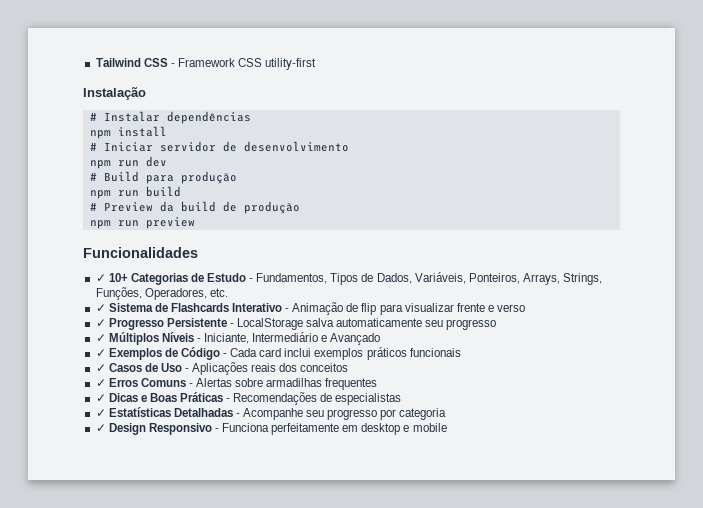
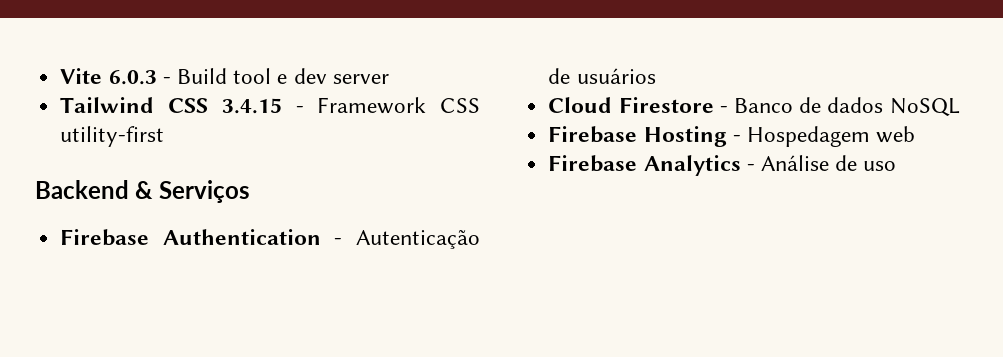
(95, 62) none -> [60,68,389,85] Vite 6.0.3 - Build tool e dev server //
(168, 62) none -> [221,98,282,114] 3.4.15
[83,87,146,100] [89,111,251,124] [89,126,167,139] [89,141,349,152] [89,156,167,169] [89,171,237,184] [89,186,181,199] [89,201,300,214] [89,217,195,229] [83,247,198,258] [95,272,603,285] [95,287,228,300] [95,302,526,315] [95,318,497,330] [95,332,381,345] [95,347,461,360] [95,362,349,375] [95,378,378,390] [95,392,402,405] [95,407,447,420] [95,423,447,435] Instalação // # Instalar dependências // npm install // # Iniciar servidor de desenvolvimento // npm run dev // # Build para produção // npm run build // # Preview da build de produção // npm run preview // Funcionalidades // ✓ 10+ Categorias de Estudo - Fundamentos, Tipos de Dados, Variáveis, Ponteiros, Arrays, Strings, Funções, Operadores, etc. // ✓ Sistema de Flashcards Interativo - Animação de flip para visualizar frente e verso // ✓ Progresso Persistente - LocalStorage salva automaticamente seu progresso // ✓ Múltiplos Níveis - Iniciante, Intermediário e Avançado // ✓ Exemplos de Código - Cada card inclui exemplos práticos funcionais // ✓ Casos de Uso - Aplicações reais dos conceitos // ✓ Erros Comuns - Alertas sobre armadilhas frequentes // ✓ Dicas e Boas Práticas - Recomendações de especialistas // ✓ Estatísticas Detalhadas - Acompanhe seu progresso por categoria // ✓ Design Responsivo - Funciona perfeitamente em desktop e mobile -> [35,180,250,203] [60,229,480,249] [548,68,656,84] [548,97,960,116] [548,126,916,147] [548,155,897,176] Backend & Serviços // Firebase Authentication - Autenticação de usuários // Cloud Firestore - Banco de dados NoSQL // Firebase Hosting - Hospedagem web // Firebase Analytics - Análise de uso

